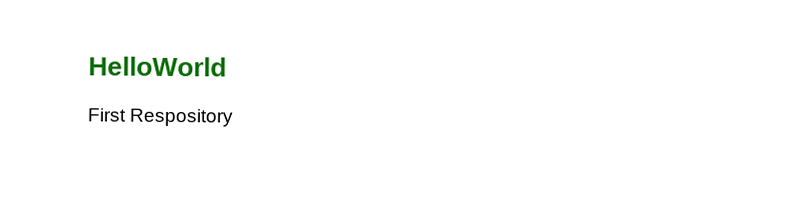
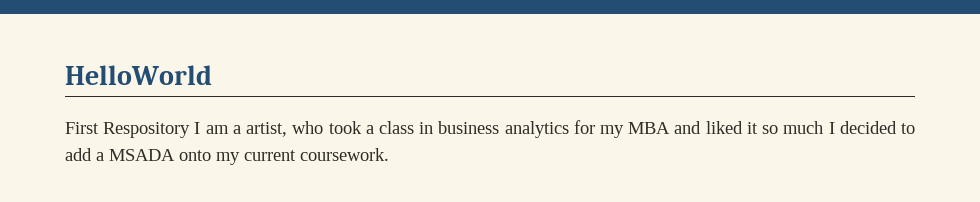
(234, 117) none -> [194,120,916,138] [65,148,389,165] I am a artist, who took a class in business analytics for my MBA and liked it so much I decided to add a MSADA onto my current coursework.

